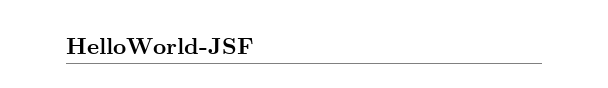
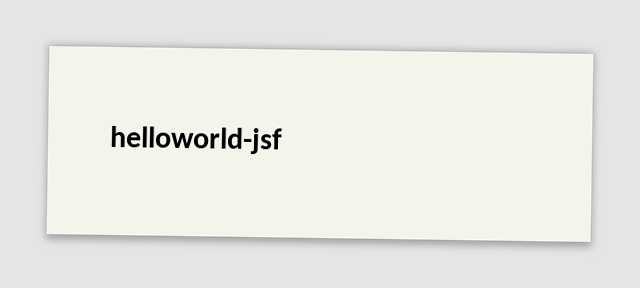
[66,38,254,54] HelloWorld-JSF -> [109,125,283,155] helloworld-jsf

